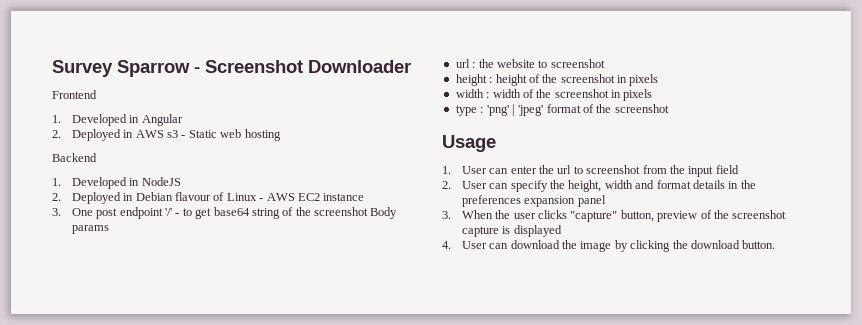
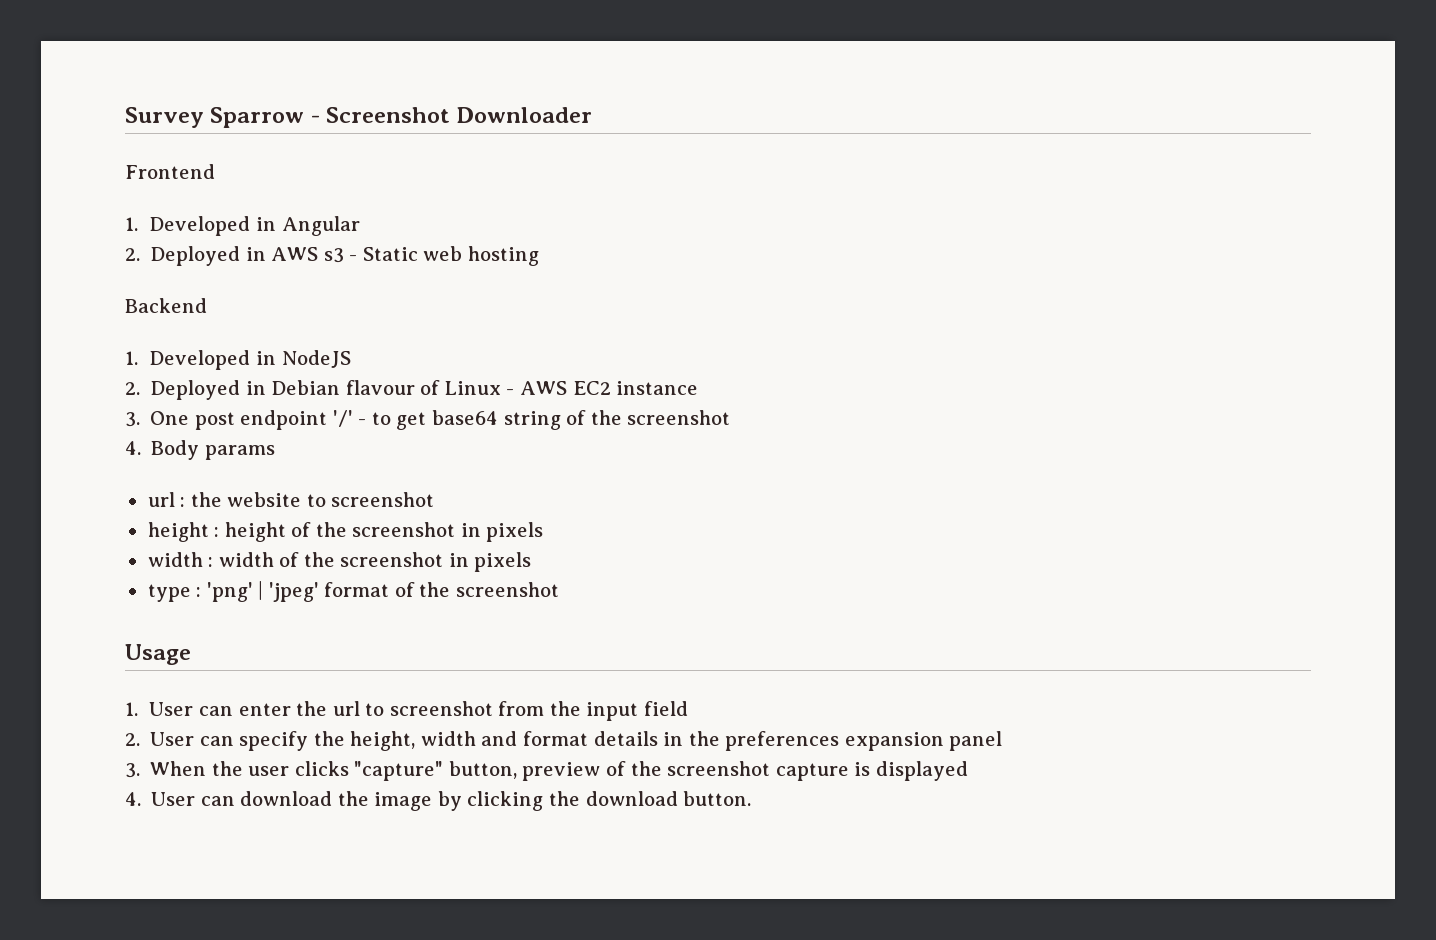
(369, 211) none -> [125,441,141,455] // 4.

